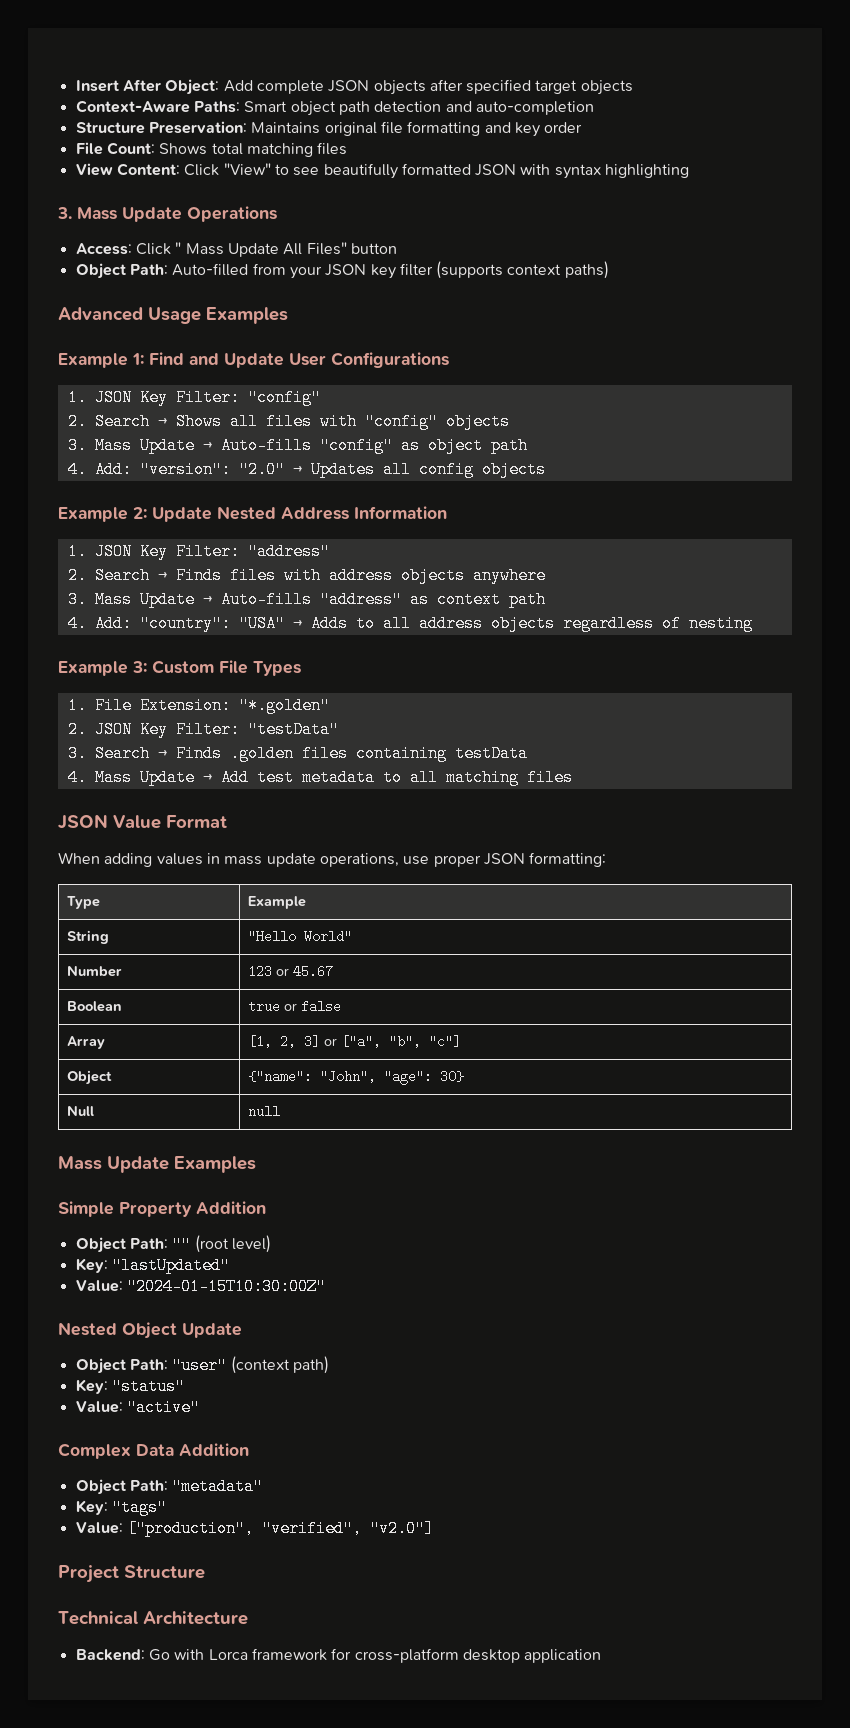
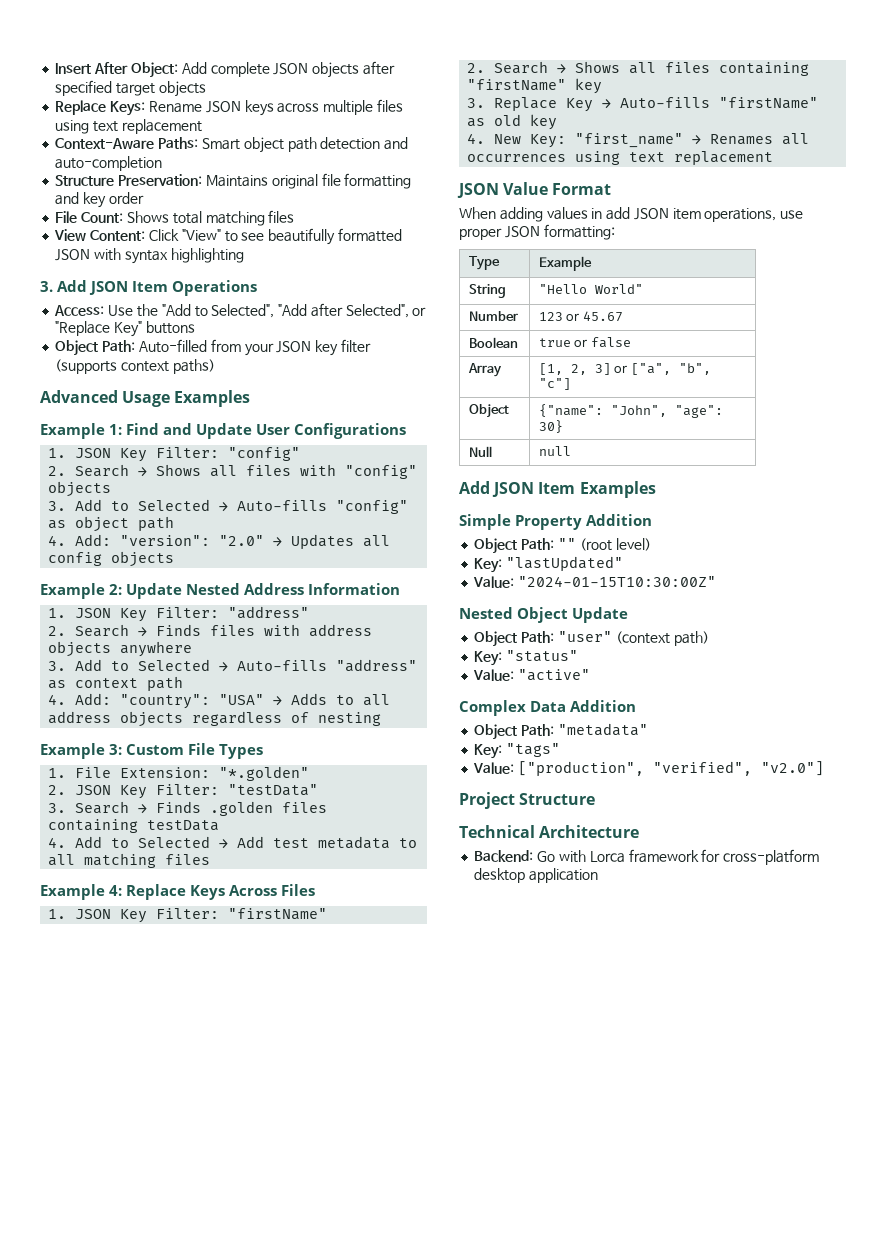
(633, 87) none -> [55,99,403,116] [55,119,202,134] // Replace Keys: Rename JSON keys across multiple files using text replacement
[77,207,182,222] Mass Update -> [57,280,169,295] Add JSON Item
[135,242,397,257] Click " Mass Update All Files" button -> [108,303,427,318] [55,321,195,337] Use the "Add to Selected", "Add after Selected", or "Replace Key" buttons
[94,437,195,454] Mass Update -> [75,499,211,511] Add to Selected
[94,591,195,608] Mass Update -> [75,659,211,671] Add to Selected
[94,769,195,786] Mass Update -> [75,836,211,848] Add to Selected
(573, 777) none -> [40,884,316,900] [48,908,328,923] [467,61,810,76] [467,78,603,94] [467,97,819,112] [467,114,558,130] [467,133,810,148] [467,151,774,165] // Example 4: Replace Keys Across Files // 1. JSON Key Filter: "firstName" // 2. Search → Shows all files containing "firstName" key // 3. Replace Key → Auto-fills "firstName" as old key // 4. New Key: "first_name" → Renames all occurrences using text replacement
[224,853,316,867] mass update -> [606,207,701,220] add JSON item
[58,1156,169,1173] Mass Update -> [459,481,576,497] Add JSON Item

